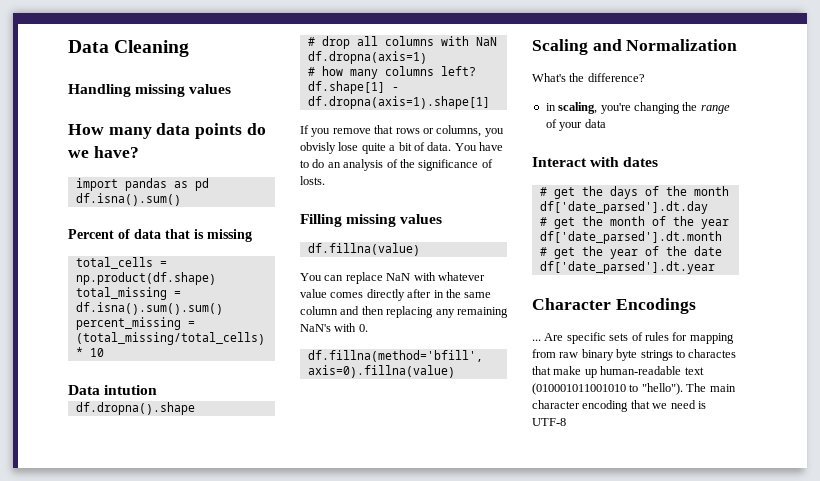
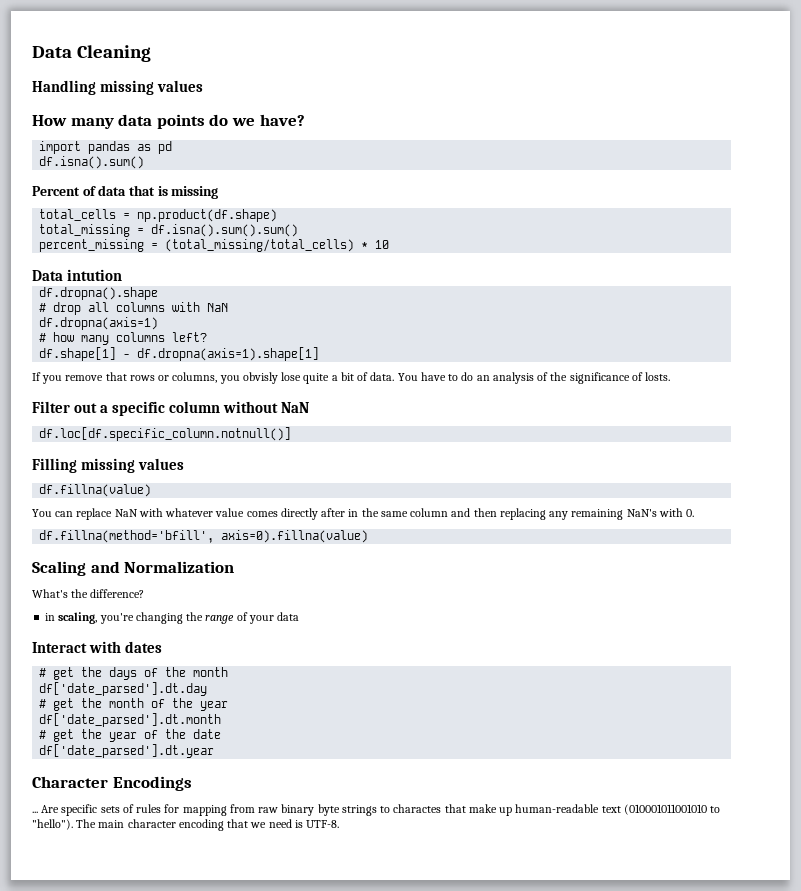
(325, 180) none -> [32,401,310,416] [39,427,292,441] // Filter out a specific column without NaN // df.loc[df.specific_column.notnull()]
[532,418,566,426] UTF-8 -> [306,820,340,828] UTF-8.

